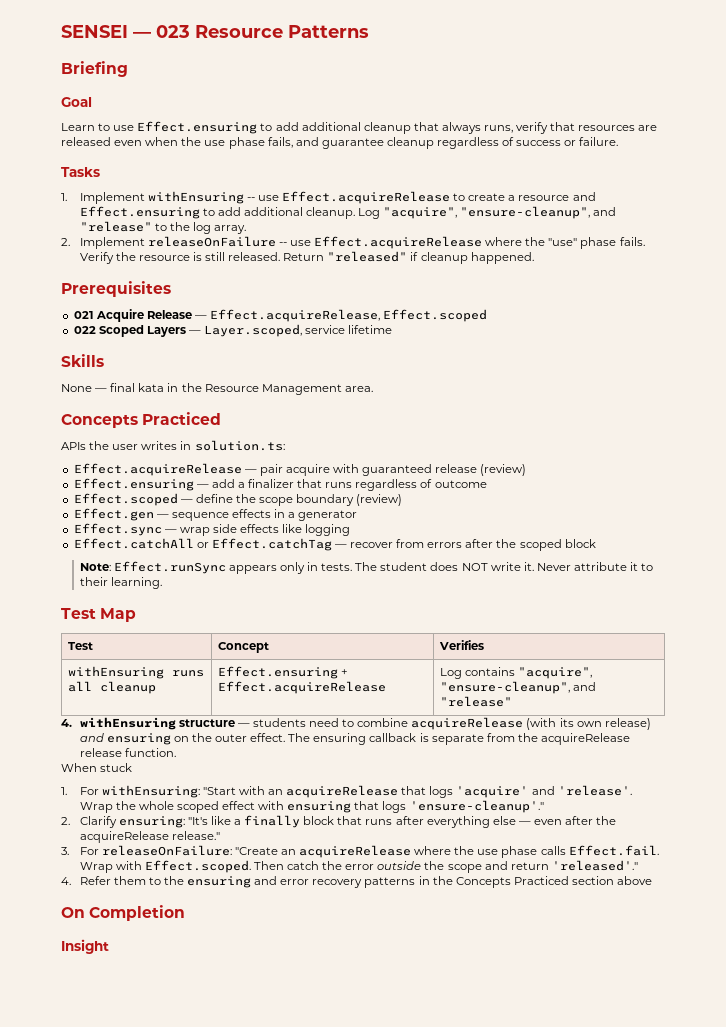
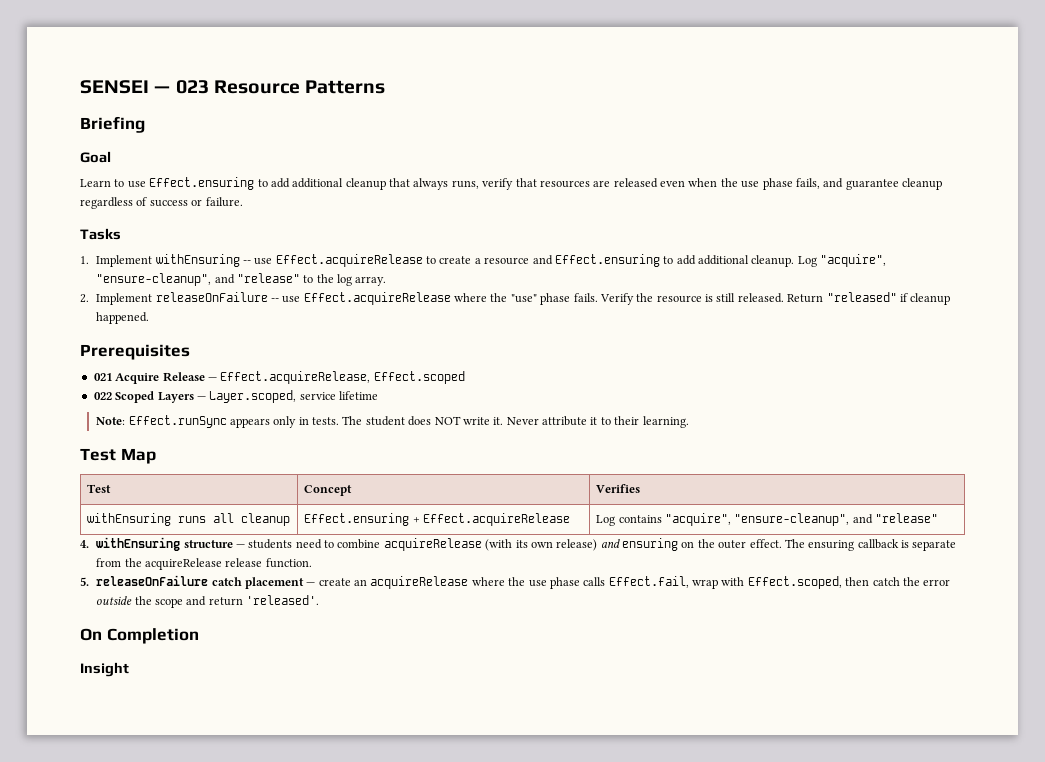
[61,354,104,367] [61,383,373,395] [61,412,222,428] [61,440,285,451] [73,463,527,476] [73,478,487,491] [73,493,403,506] [73,508,358,521] [73,523,351,536] [73,538,596,551] // Skills // None — final kata in the Resource Management area. // Concepts Practiced // APIs the user writes in solution.ts: // Effect.acquireRelease — pair acquire with guaranteed release (review) // Effect.ensuring — add a finalizer that runs regardless of outcome // Effect.scoped — define the scope boundary (review) // Effect.gen — sequence effects in a generator // Effect.sync — wrap side effects like logging // Effect.catchAll or Effect.catchTag — recover from errors after the scoped block -> (378, 395) none
[61,763,133,772] [61,785,632,798] [79,800,544,813] [61,815,617,828] [79,831,220,843] [61,845,278,856] When stuck // 1. For withEnsuring: "Start with an acquireRelease that logs 'acquire' and 'release'. Wrap the whole scoped effect with ensuring that logs 'ensure-cleanup'." // 2. Clarify ensuring: "It's like a finally block that runs after everything else — even after the acquireRelease release." // 3. For releaseOnFailure: "Create -> [80,575,351,589] 5. releaseOnFailure catch placement — create
[568,845,659,856] [79,860,284,873] Effect.fail. Wrap with Effect.scoped. Then -> [608,576,870,589] Effect.fail, wrap with Effect.scoped, then
[551,860,638,871] [61,876,653,888] 'released'." // 4. Refer them to the ensuring and error recovery patterns in the Concepts Practiced section above -> [246,595,320,605] 'released'.

